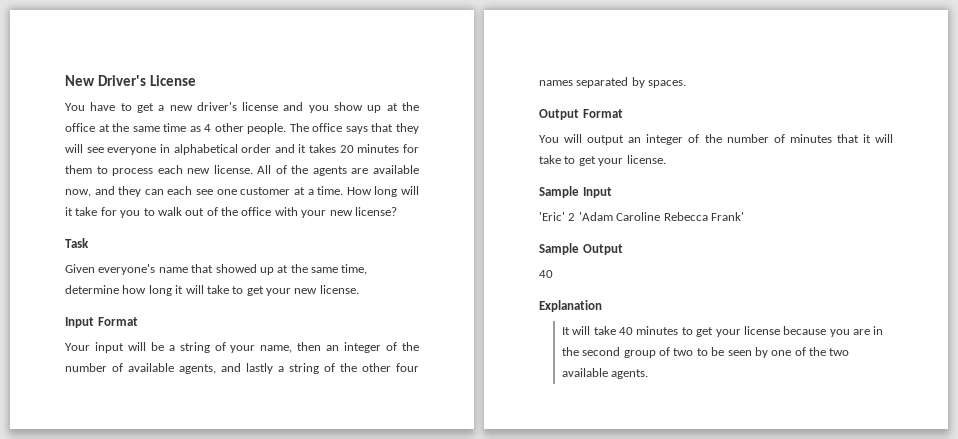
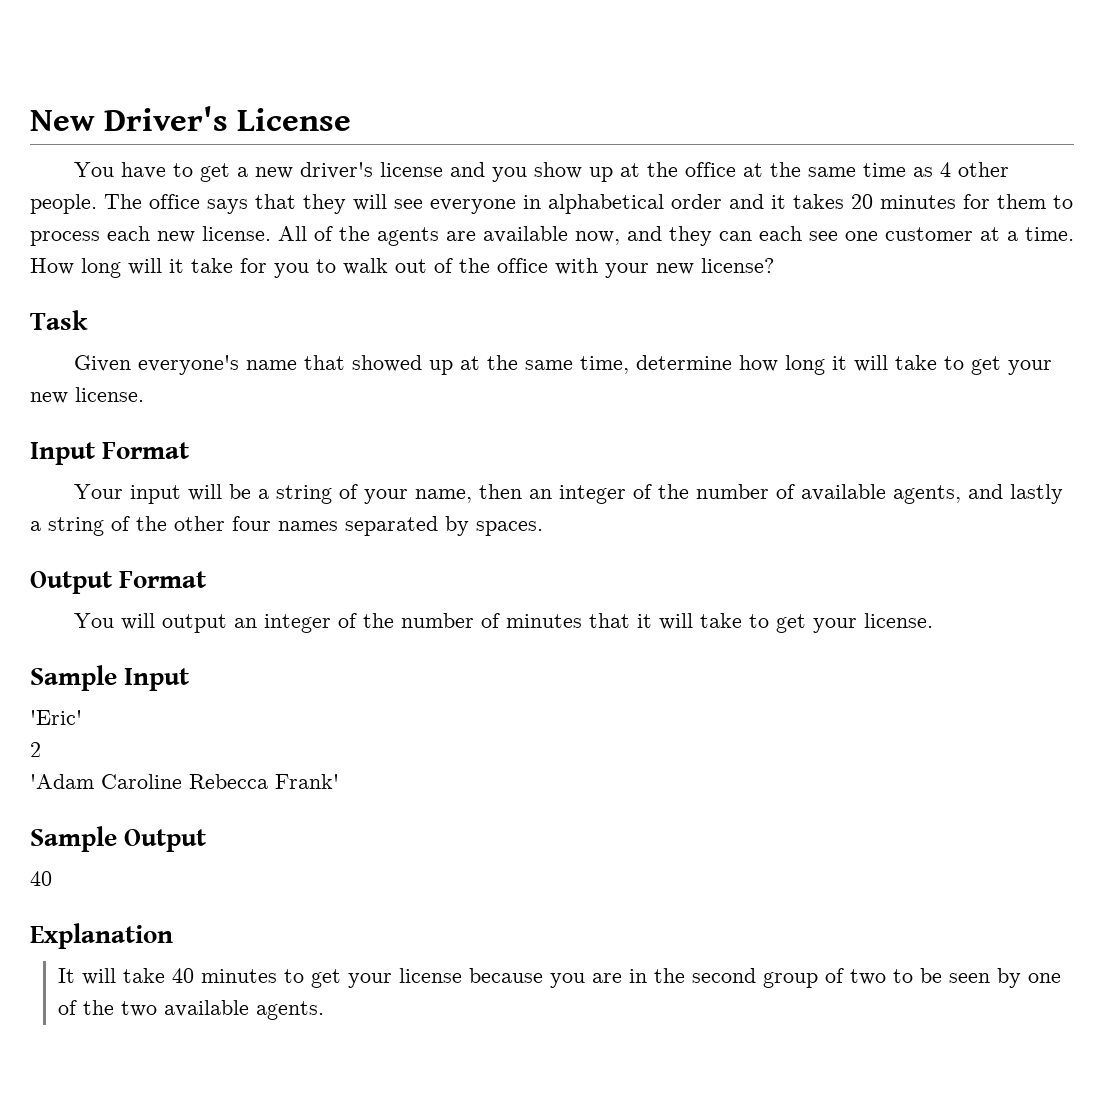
(565, 216) none -> (82, 717) //
(576, 217) none -> (41, 749) //

